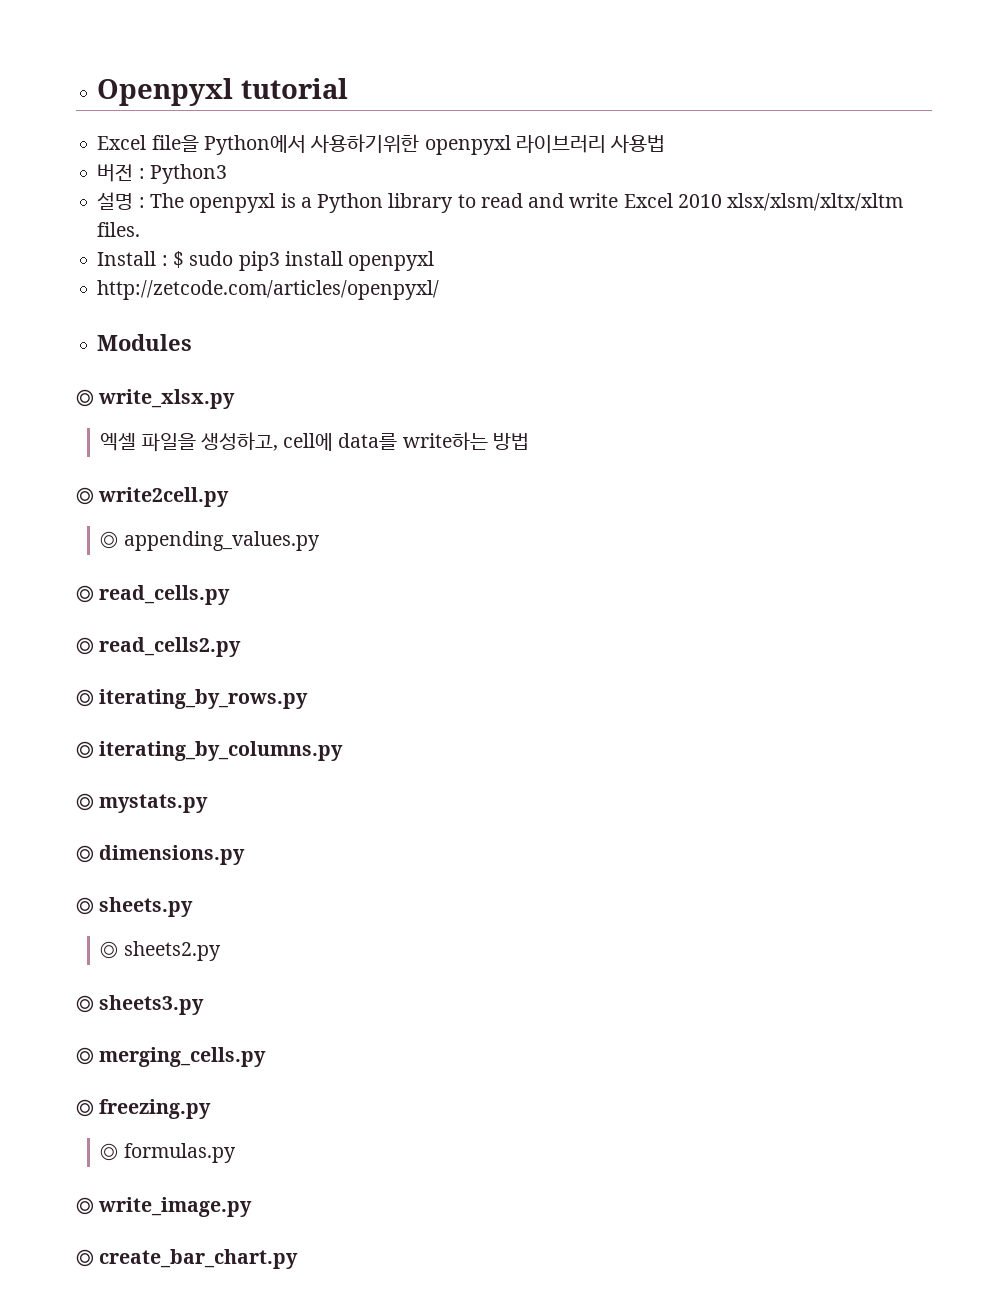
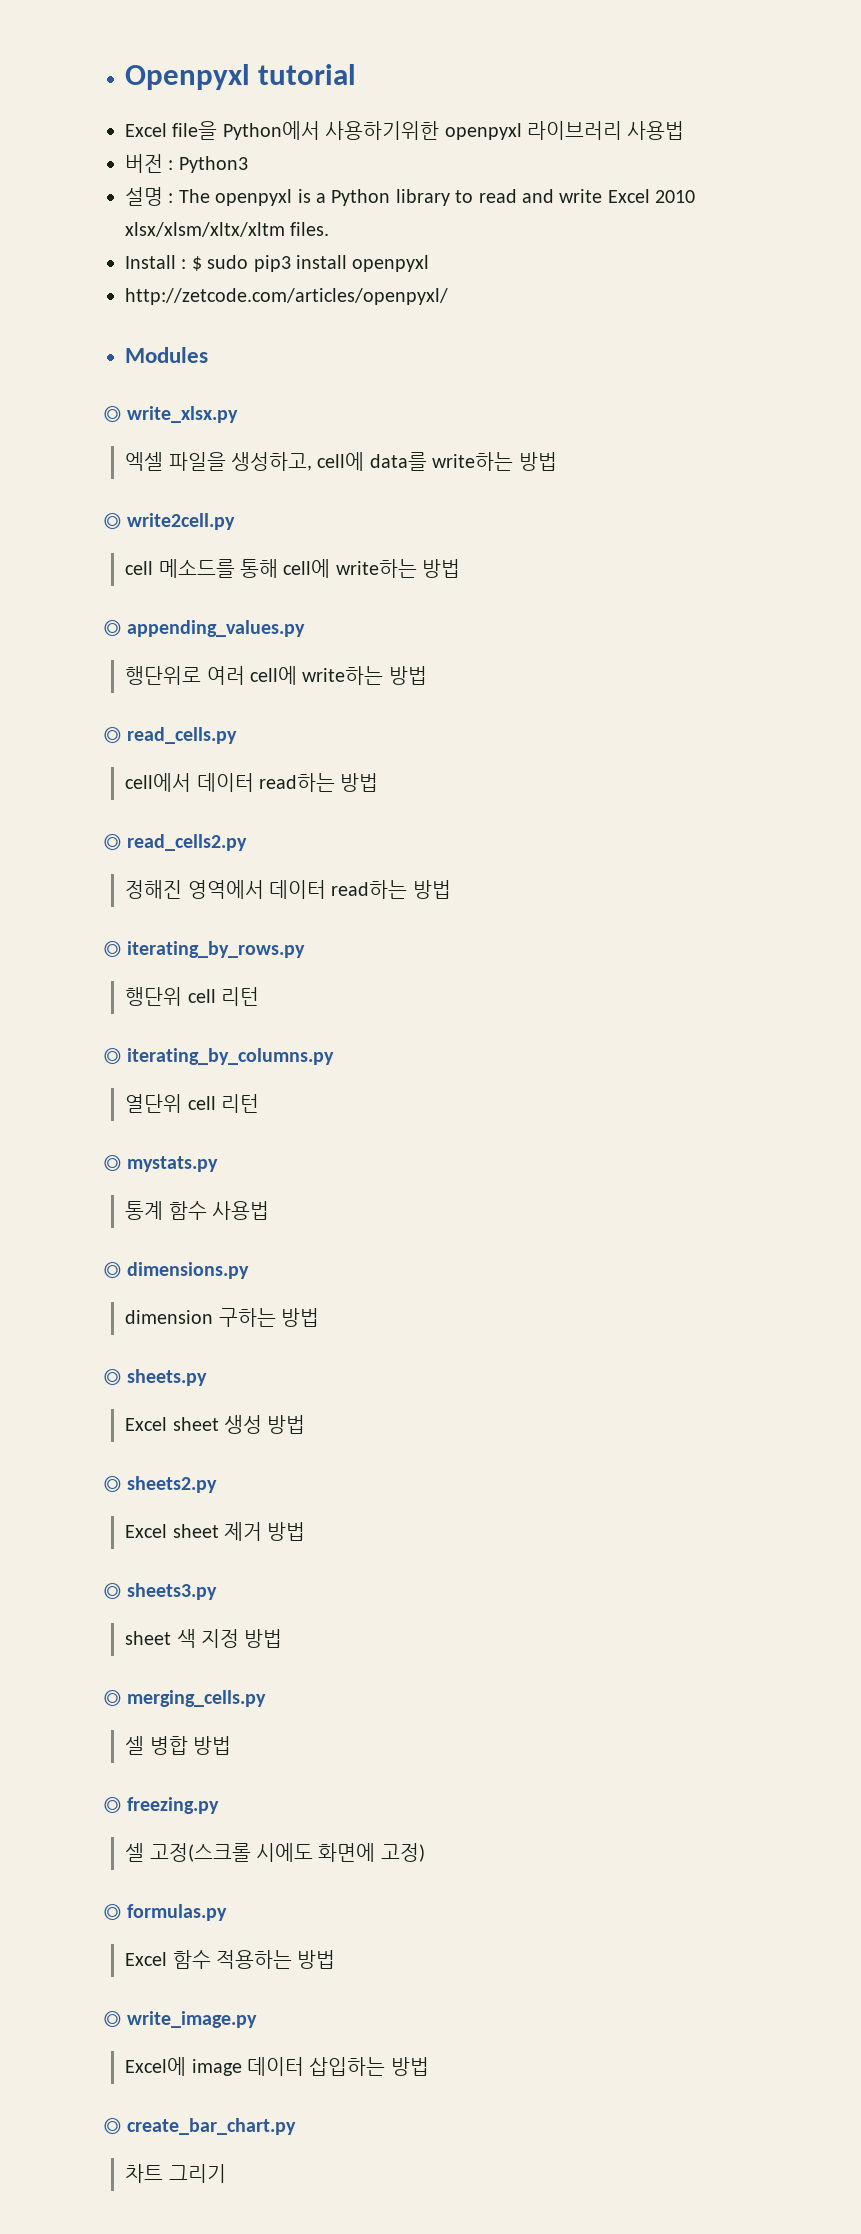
[100,531,320,551] [76,585,231,605] [76,637,242,657] ◎ appending_values.py // ◎ read_cells.py // ◎ read_cells2.py -> [125,559,461,578] [103,620,306,637] [125,666,427,685] [103,727,238,744] [125,773,379,792] [103,834,248,851] [125,880,451,899] cell 메소드를 통해 cell에 write하는 방법 // ◎ appending_values.py // 행단위로 여러 cell에 write하는 방법 // ◎ read_cells.py // cell에서 데이터 read하는 방법 // ◎ read_cells2.py // 정해진 영역에서 데이터 read하는 방법
(309, 699) none -> [125,987,259,1006] // 행단위 cell 리턴
(344, 751) none -> [125,1094,259,1113] // 열단위 cell 리턴
(209, 803) none -> [125,1201,269,1220] // 통계 함수 사용법
(246, 855) none -> [125,1308,319,1327] // dimension 구하는 방법
[100,941,221,961] [76,995,205,1015] ◎ sheets2.py // ◎ sheets3.py -> [125,1415,306,1434] [103,1476,218,1493] [125,1522,306,1541] [103,1583,218,1600] [125,1629,283,1648] Excel sheet 생성 방법 // ◎ sheets2.py // Excel sheet 제거 방법 // ◎ sheets3.py // sheet 색 지정 방법
(267, 1057) none -> [125,1736,231,1755] // 셀 병합 방법
[100,1143,236,1163] [76,1197,253,1217] ◎ formulas.py // ◎ write_image.py -> [125,1843,425,1862] [103,1904,228,1921] [125,1950,336,1969] [103,2011,258,2028] [125,2057,429,2076] 셀 고정(스크롤 시에도 화면에 고정) // ◎ formulas.py // Excel 함수 적용하는 방법 // ◎ write_image.py // Excel에 image 데이터 삽입하는 방법
(299, 1259) none -> [125,2164,226,2183] // 차트 그리기

